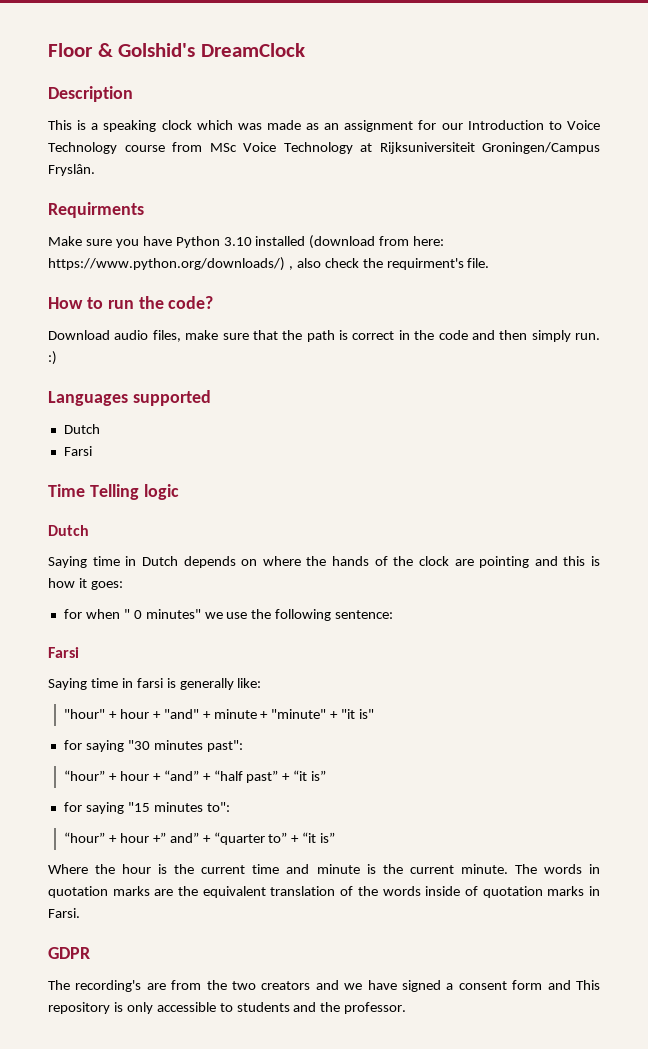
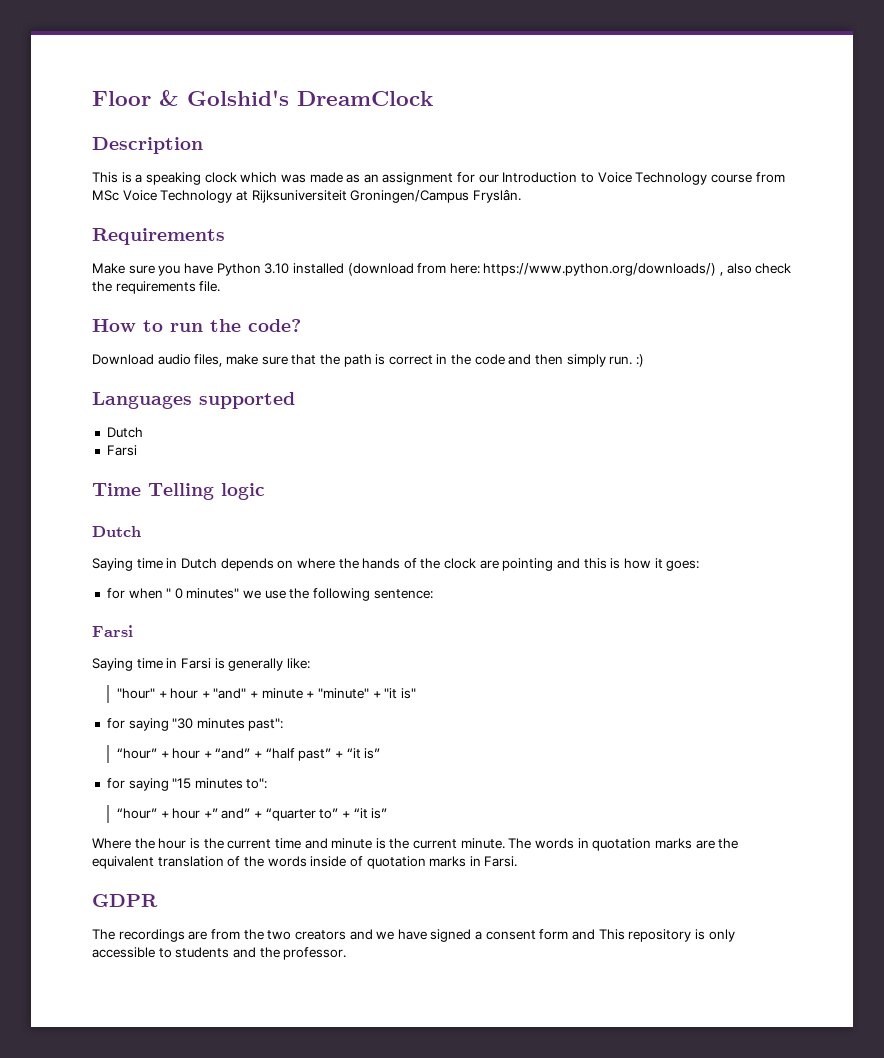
[48,202,144,218] Requirments -> [92,228,225,245] Requirements
[386,258,464,270] requirment's -> [115,281,196,294] requirements
[136,678,163,688] farsi -> [180,658,211,669] Farsi
[75,980,142,992] recording's -> [118,929,185,942] recordings

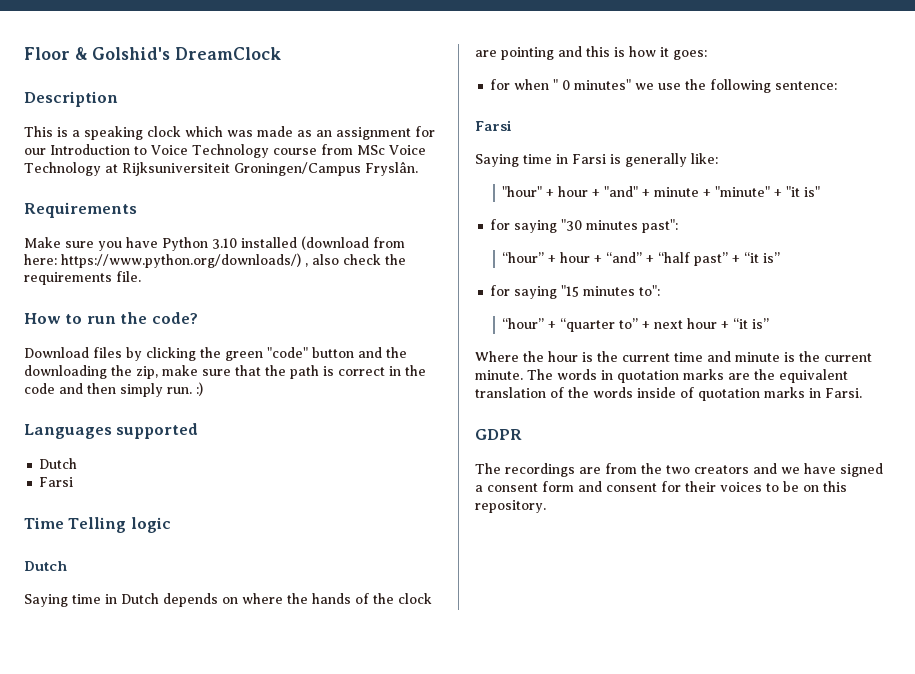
[157,354,223,367] audio files, -> [93,347,407,361] [24,365,158,379] files by clicking the green "code" button and the downloading the zip,
[172,808,339,821] hour +” and” + “quarter to” -> [560,318,718,332] “quarter to” + next hour
[598,929,735,942] [92,947,347,960] This repository is only accessible to students and the professor. -> [606,481,847,492] [475,500,546,513] consent for their voices to be on this repository.

